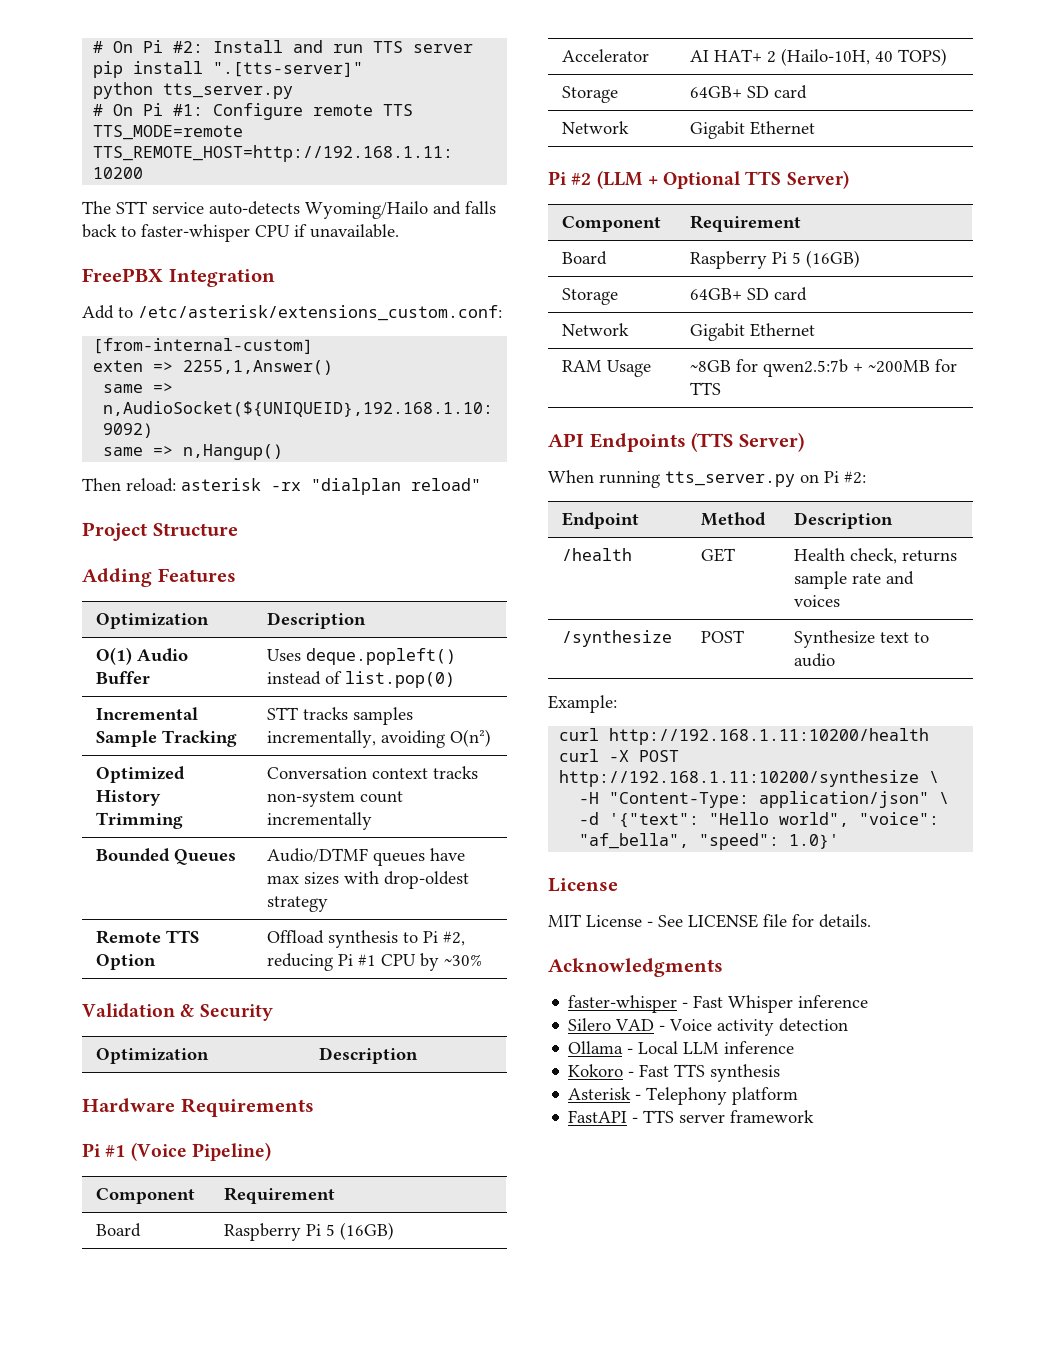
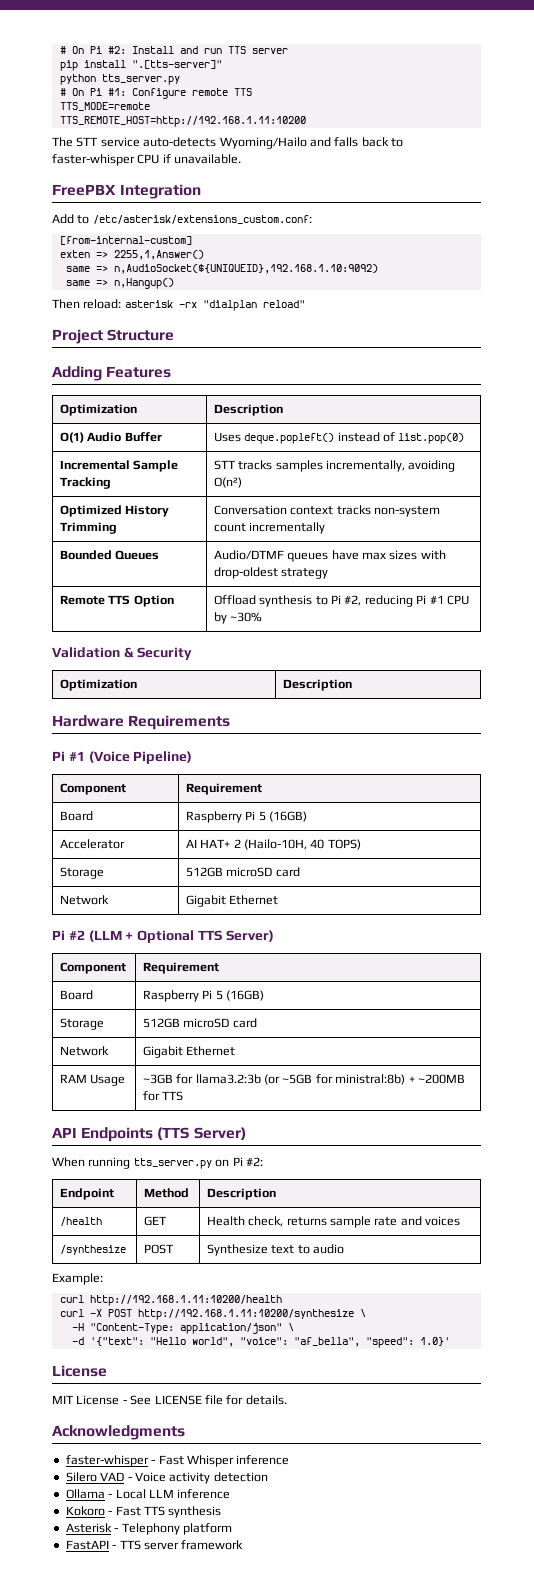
[690,86,770,98] 64GB+ SD -> [185,867,273,877] 512GB microSD
[690,288,770,300] 64GB+ SD -> [142,1018,230,1028] 512GB microSD
[690,359,849,377] ~8GB for qwen2.5:7b -> [142,1074,406,1085] ~3GB for llama3.2:3b (or ~5GB for ministral:8b)

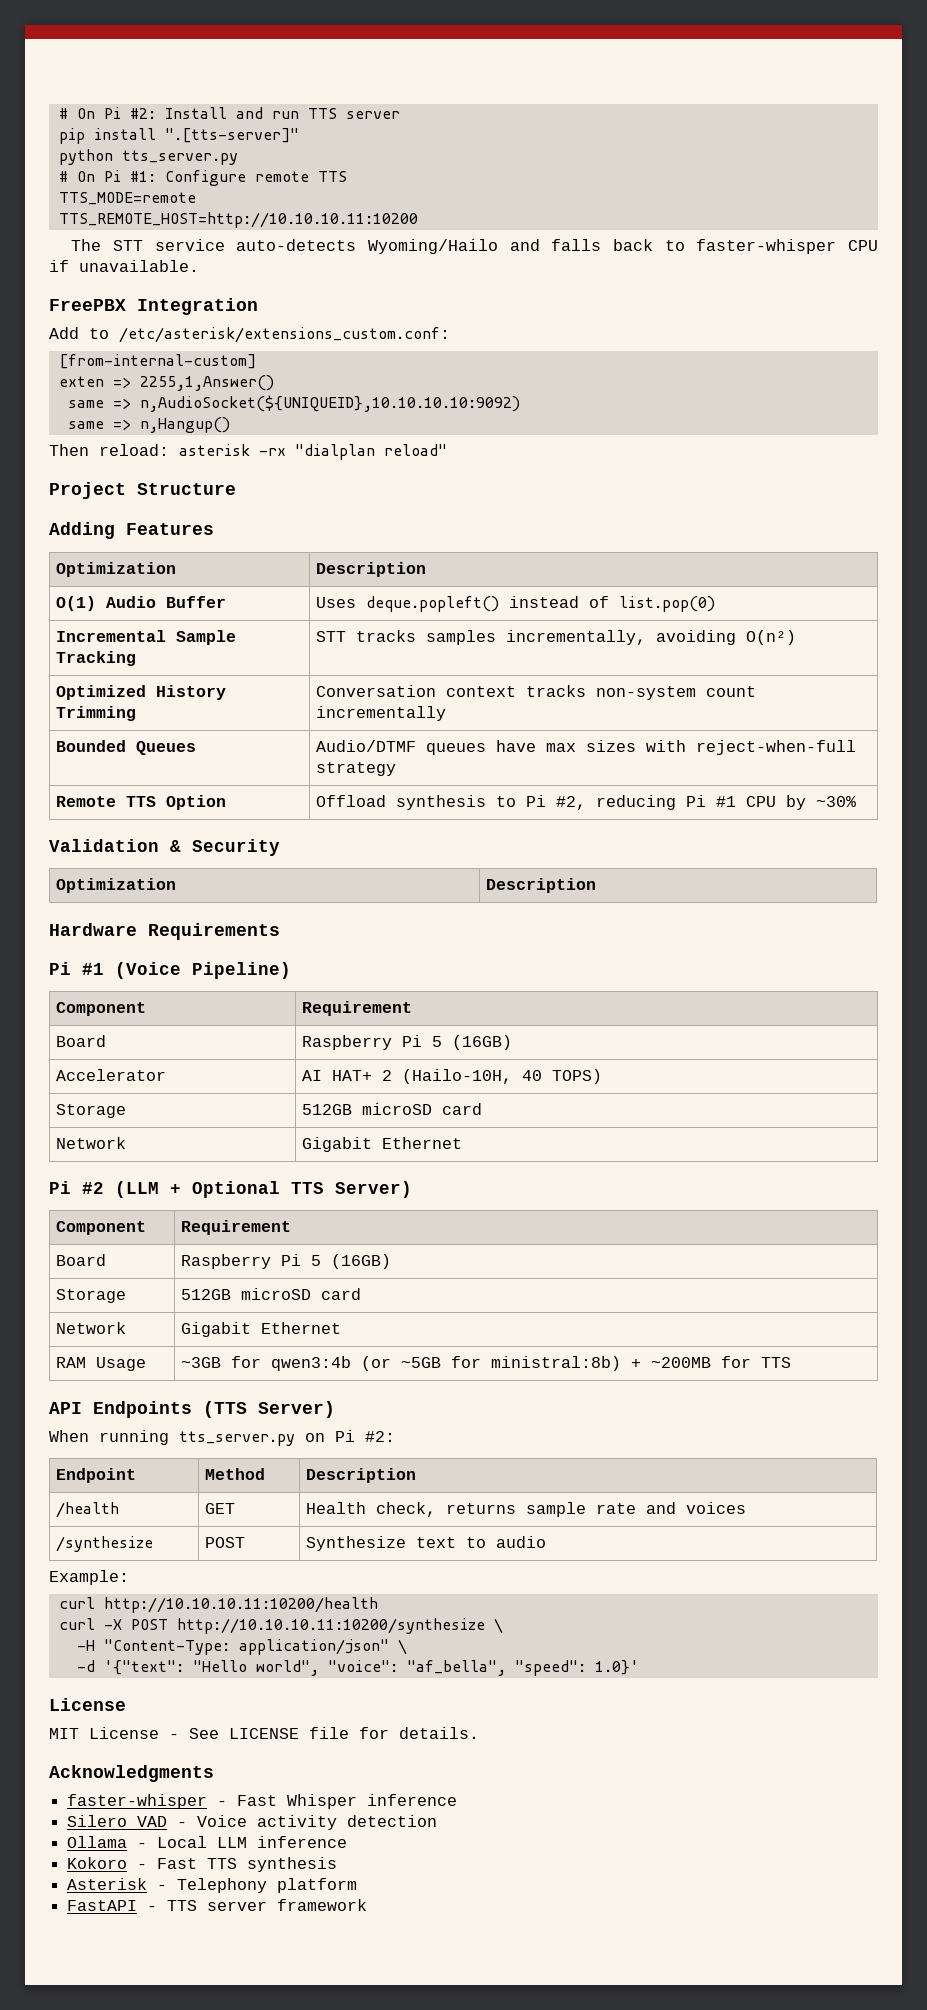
[59,116,306,127] TTS_REMOTE_HOST=http://192.168.1.11:10200 -> [58,212,418,228] TTS_REMOTE_HOST=http://10.10.10.11:10200
[113,264,378,274] n,AudioSocket(${UNIQUEID},192.168.1.10:9092) -> [139,395,520,412] n,AudioSocket(${UNIQUEID},10.10.10.10:9092)
[213,567,278,579] drop-oldest -> [695,740,856,755] reject-when-full
[195,1074,261,1084] llama3.2:3b -> [270,1356,351,1371] qwen3:4b
[89,1295,282,1306] http://192.168.1.11:10200/health -> [103,1597,378,1613] http://10.10.10.11:10200/health
[137,1309,354,1320] http://192.168.1.11:10200/synthesize -> [176,1618,485,1634] http://10.10.10.11:10200/synthesize

